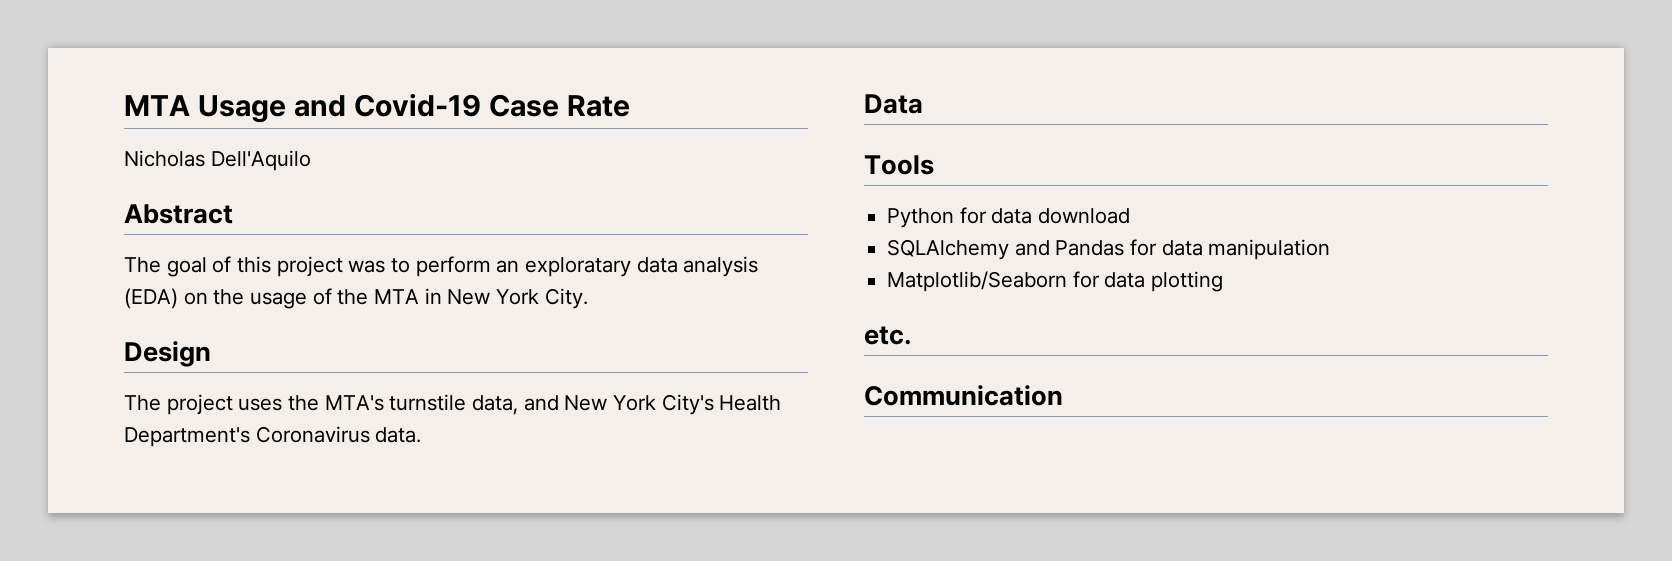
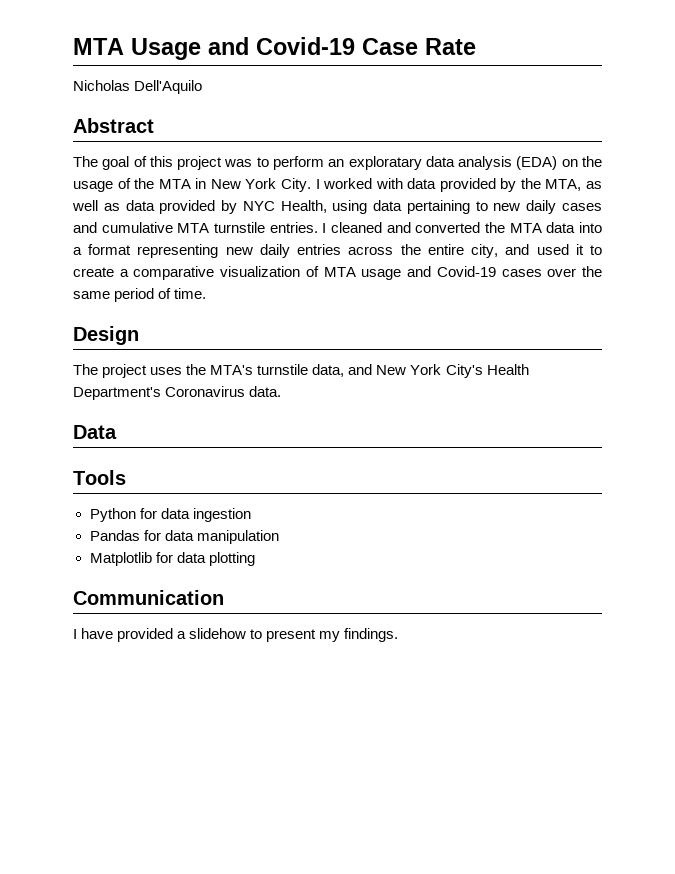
(588, 298) none -> [315,178,602,192] [72,200,602,214] [73,222,602,233] [73,244,602,258] [73,266,603,280] [73,288,207,302] I worked with data provided by the MTA, as well as data provided by NYC Health, using data pertaining to new daily cases and cumulative MTA turnstile entries. I cleaned and converted the MTA data into a format representing new daily entries across the entire city, and used it to create a comparative visualization of MTA usage and Covid-19 cases over the same period of time.
[1038,208,1131,224] [887,239,1050,260] download // SQLAlchemy and -> [192,508,251,522] ingestion //
[887,271,1068,292] Matplotlib/Seaborn -> [89,552,152,566] Matplotlib
[864,326,911,345] [864,385,1063,406] etc. // Communication -> [73,590,224,605] [73,628,399,642] Communication // I have provided a slidehow to present my findings.

